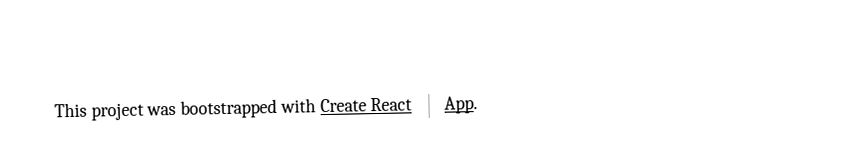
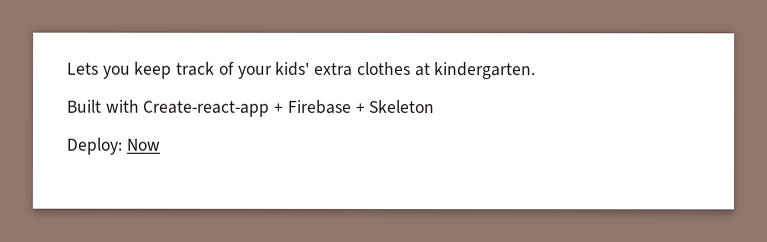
[54,96,478,121] This project was bootstrapped with Create React App. -> [67,61,537,80] [67,99,436,117] [66,137,160,155] Lets you keep track of your kids' extra clothes at kindergarten. // Built with Create-react-app + Firebase + Skeleton // Deploy: Now

